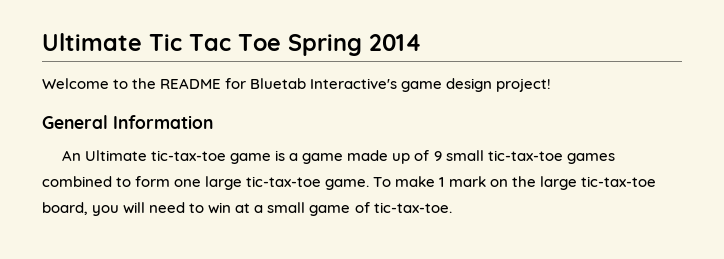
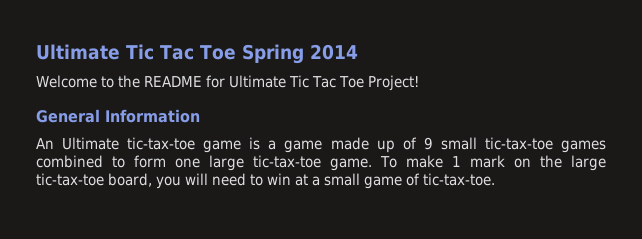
[250,78,552,92] Bluetab Interactive's game design project! -> [229,75,419,91] Ultimate Tic Tac Toe Project!

